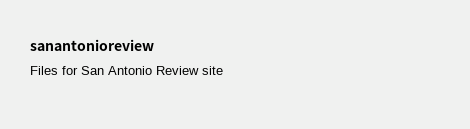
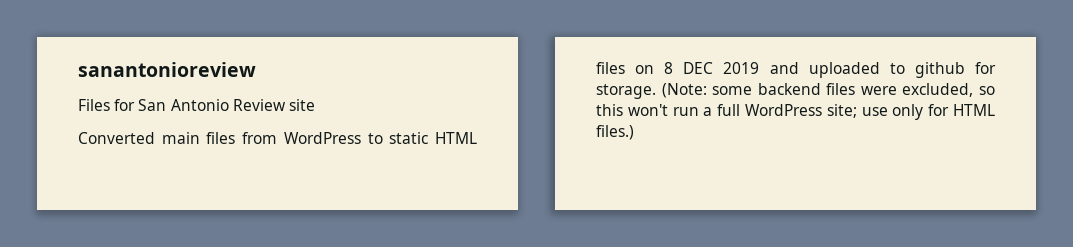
(223, 70) none -> [78,132,478,144] [596,62,996,78] [596,83,995,99] [596,104,995,120] [596,125,634,140] // Converted main files from WordPress to static HTML files on 8 DEC 2019 and uploaded to github for storage. (Note: some backend files were excluded, so this won't run a full WordPress site; use only for HTML files.)

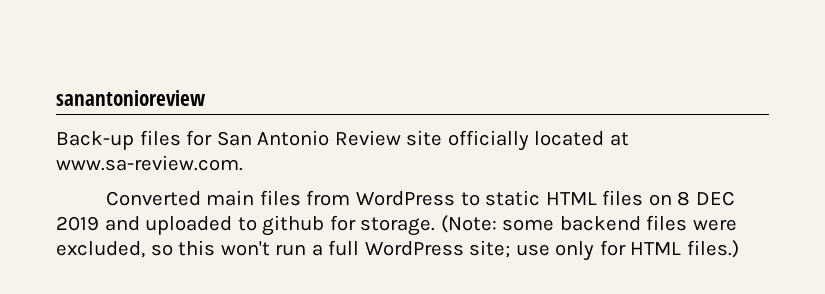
[78,99,110,111] Files -> [56,130,181,150] Back-up files
(315, 105) none -> [447,130,629,151] [56,155,243,171] officially located at www.sa-review.com.

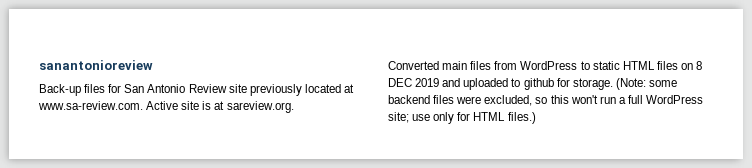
[447,130,529,151] officially -> [249,84,302,96] previously
(243, 163) none -> [146,101,294,113] Active site is at sareview.org.

